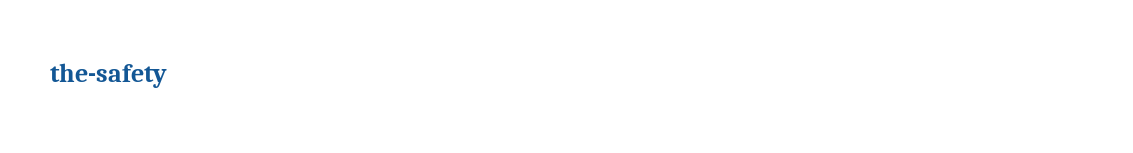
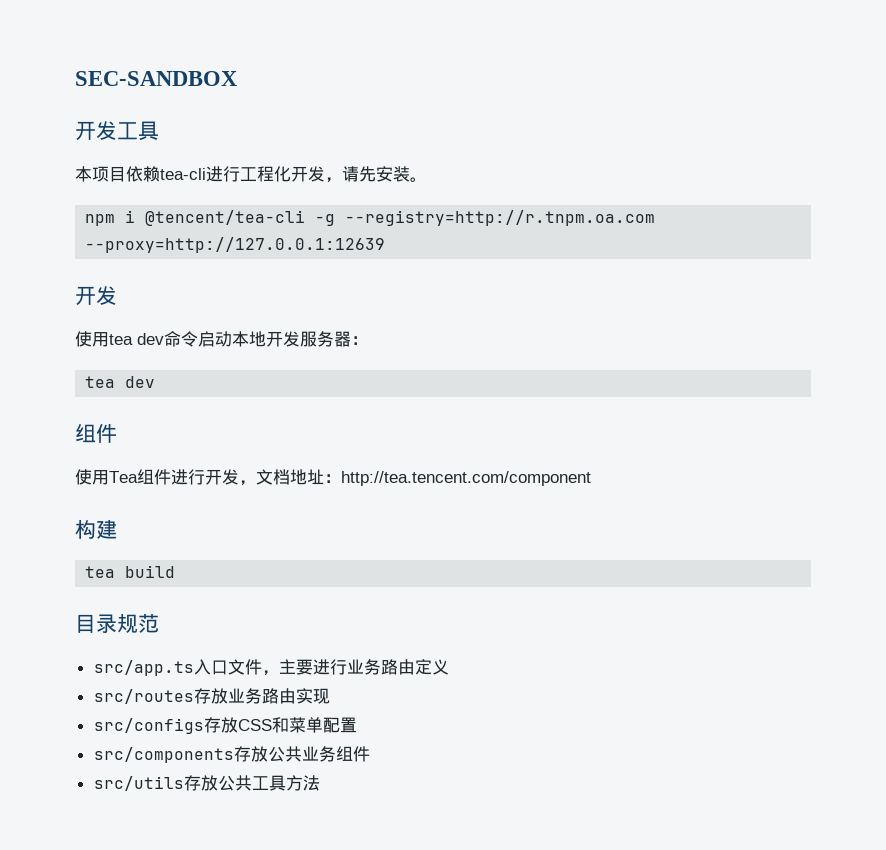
[50,63,167,88] the-safety -> [75,71,237,86] [75,121,159,141] [75,166,427,183] [85,210,656,226] [85,237,386,253] [75,286,117,306] [75,331,368,347] [85,376,156,388] [75,424,117,443] [75,469,591,486] [75,520,117,539] [85,565,176,578] [75,614,159,633] [93,659,449,676] [93,688,330,704] [93,717,357,734] [93,746,370,763] [93,775,320,791] SEC-SANDBOX // 开发工具 // 本项目依赖tea-cli进行工程化开发，请先安装。 // npm i @tencent/tea-cli -g --registry=http://r.tnpm.oa.com --proxy=http://127.0.0.1:12639 // 开发 // 使用tea dev命令启动本地开发服务器： // tea dev // 组件 // 使用Tea组件进行开发，文档地址：http://tea.tencent.com/component // 构建 // tea build // 目录规范 // src/app.ts入口文件，主要进行业务路由定义 // src/routes存放业务路由实现 // src/configs存放CSS和菜单配置 // src/components存放公共业务组件 // src/utils存放公共工具方法

